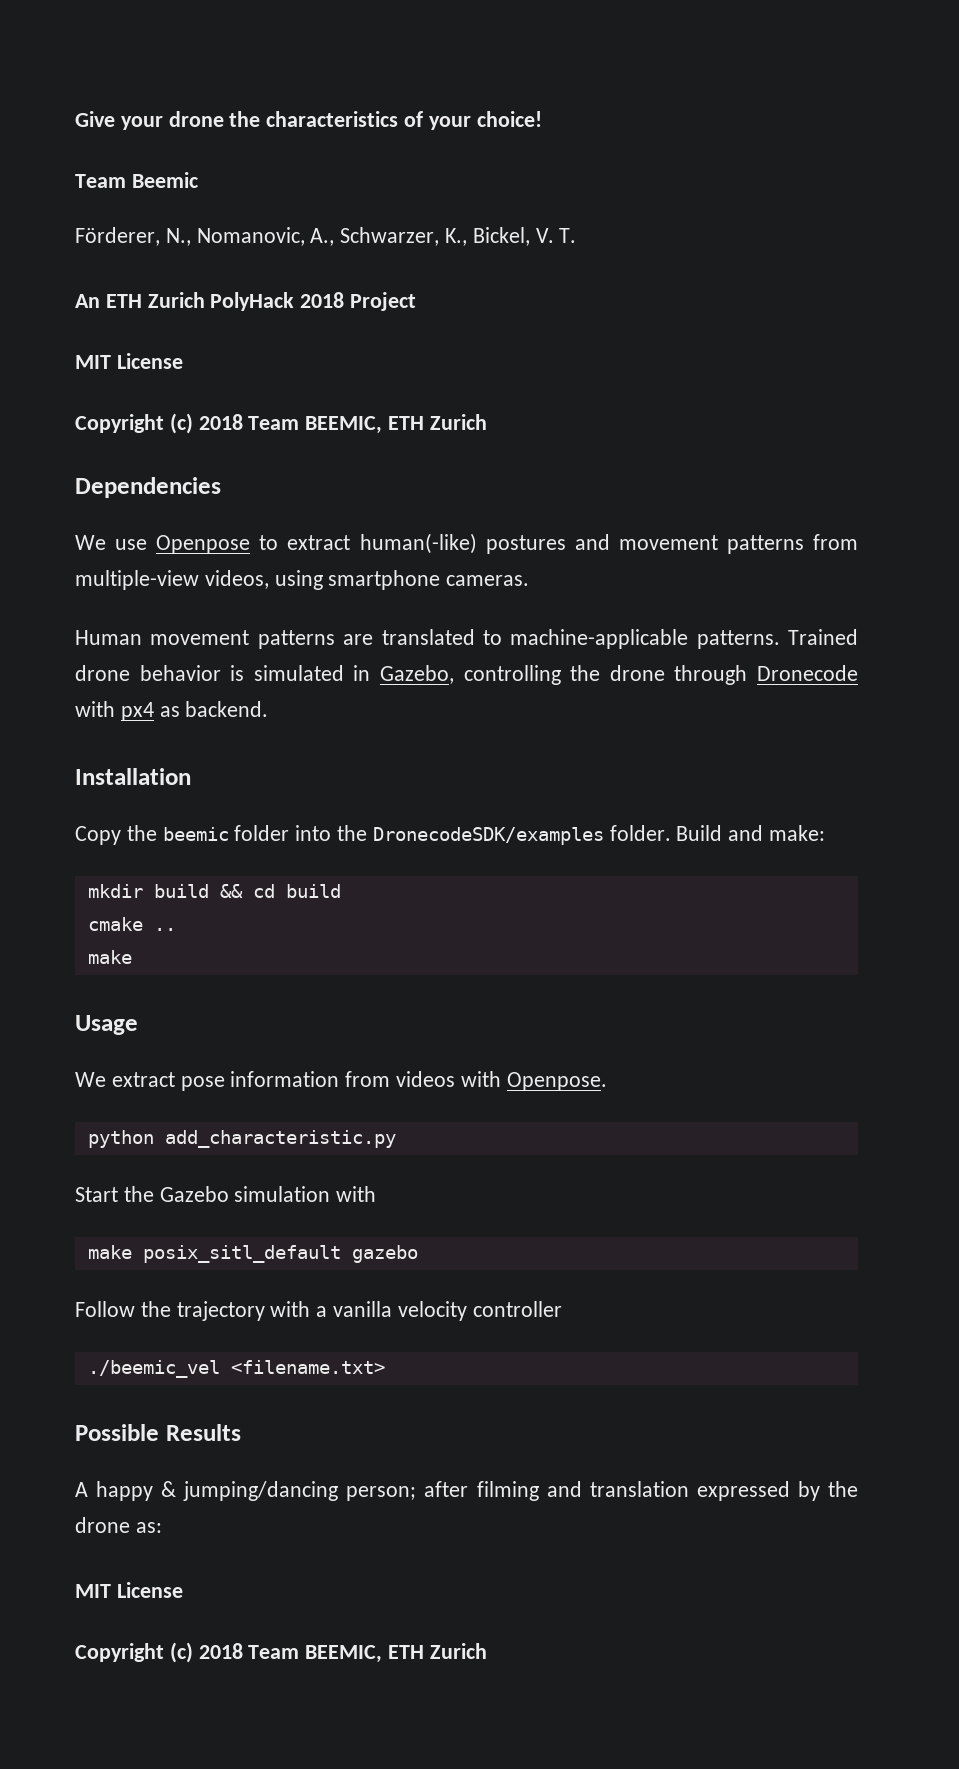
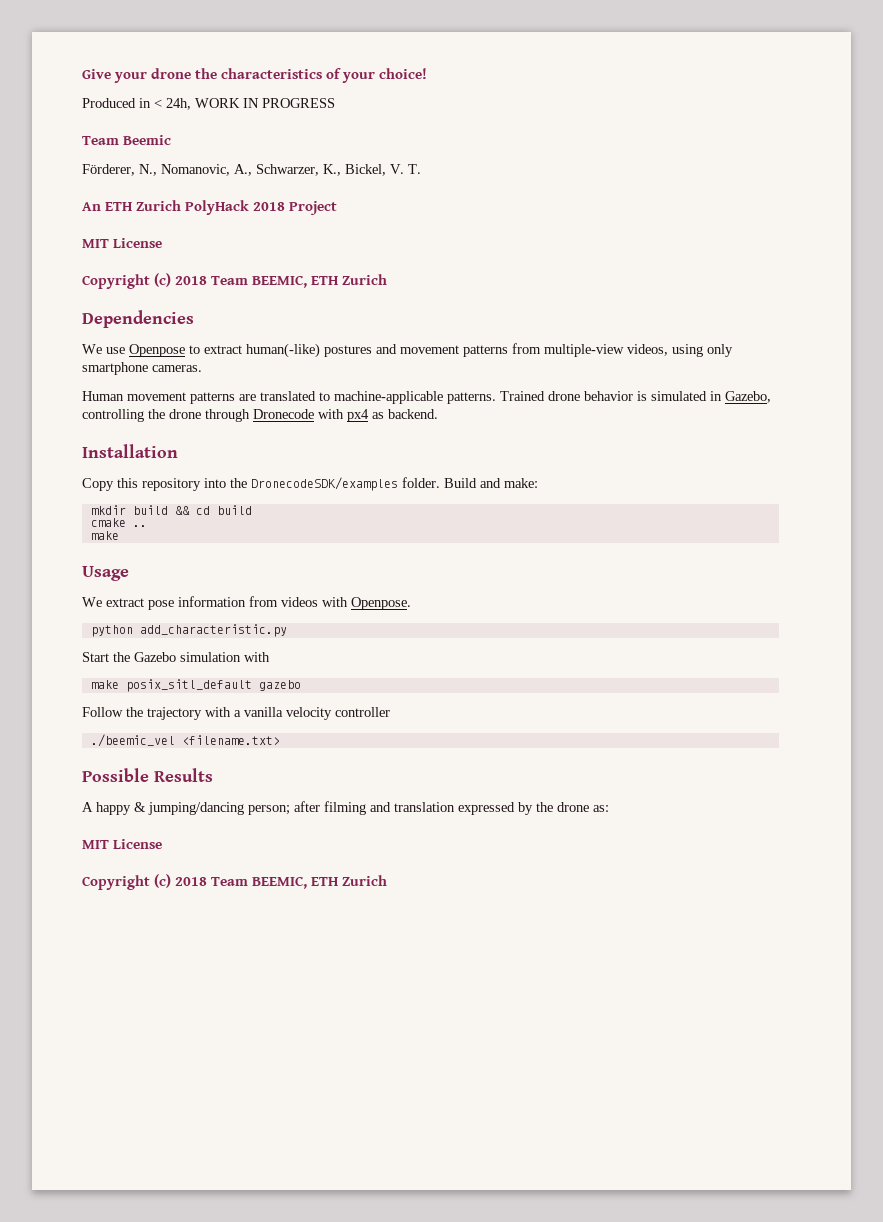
(542, 119) none -> [82,98,335,110] // Produced in < 24h, WORK IN PROGRESS
(323, 580) none -> [707,344,733,357] only
[126,825,290,841] the beemic folder -> [117,478,201,491] this repository

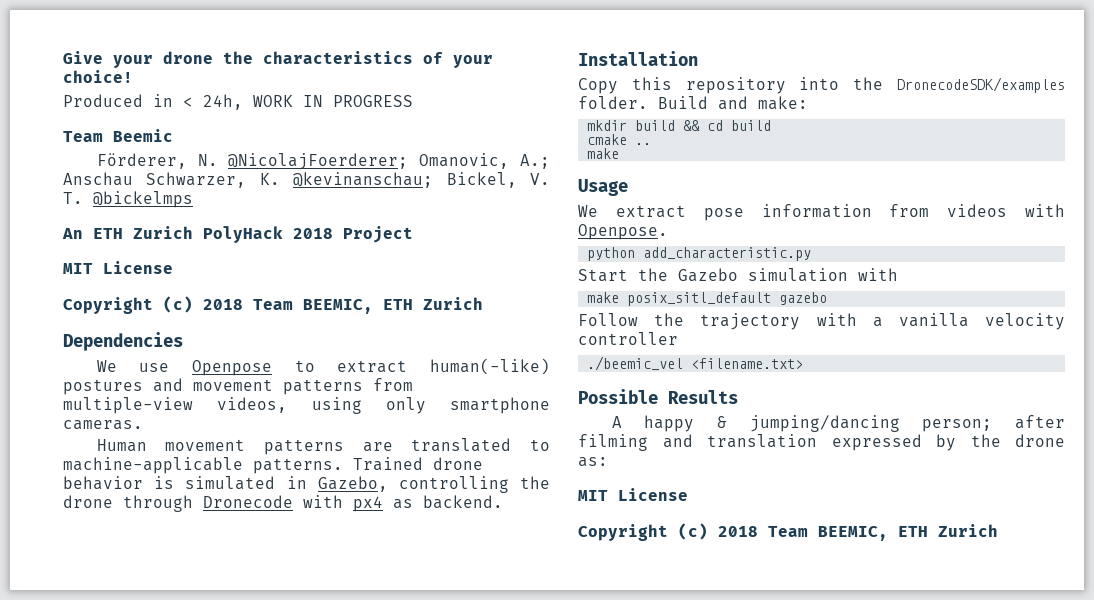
[139,164,341,176] N., Nomanovic, A., Schwarzer, K., -> [197,153,550,170] [63,172,434,188] N. @NicolajFoerderer; Omanovic, A.; Anschau Schwarzer, K. @kevinanschau;
(421, 169) none -> [93,191,193,208] @bickelmps

